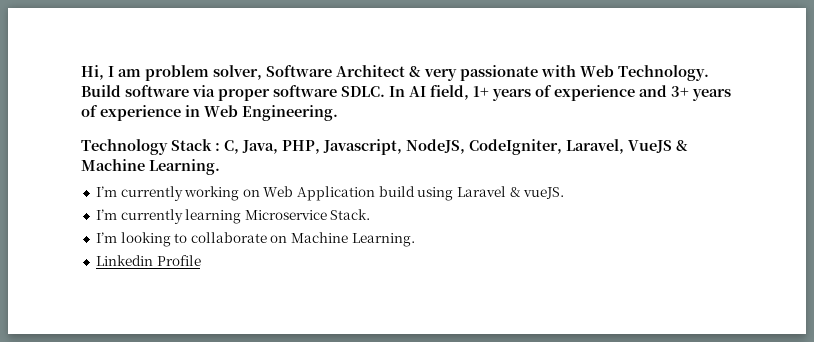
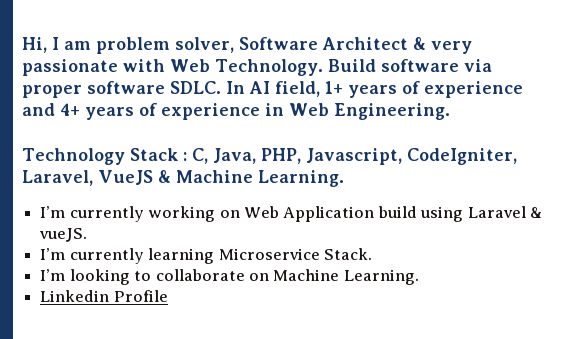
[671,86,689,97] 3+ -> [60,103,80,116] 4+
[406,139,465,154] NodeJS, -> (402, 156) none

